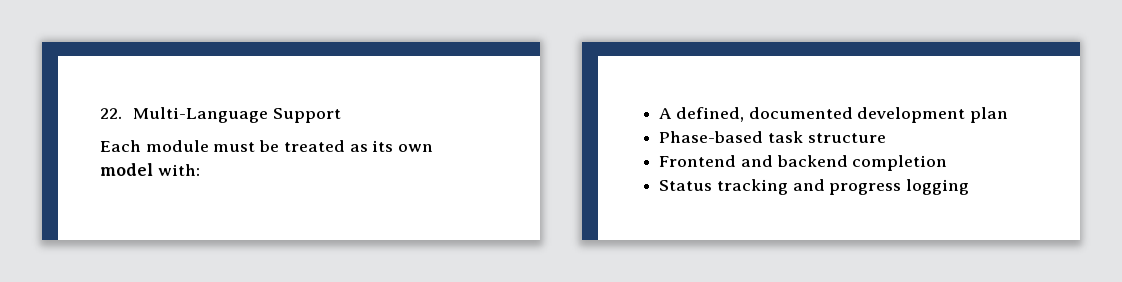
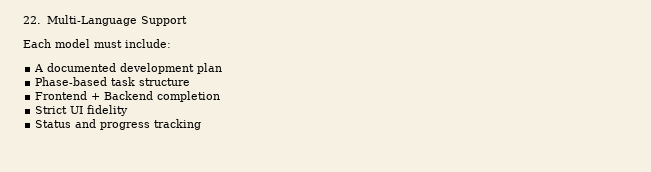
[145,140,434,152] [100,163,200,176] module must be treated as its own model with: -> [55,39,171,48] model must include:
[675,107,744,122] defined, -> (45, 68) none
[740,155,848,167] and backend -> [91,91,154,100] + Backend
(948, 163) none -> [35,105,129,116] // Strict UI fidelity
[716,179,788,195] tracking -> (72, 124) none
[906,179,970,195] logging -> [154,119,202,130] tracking

